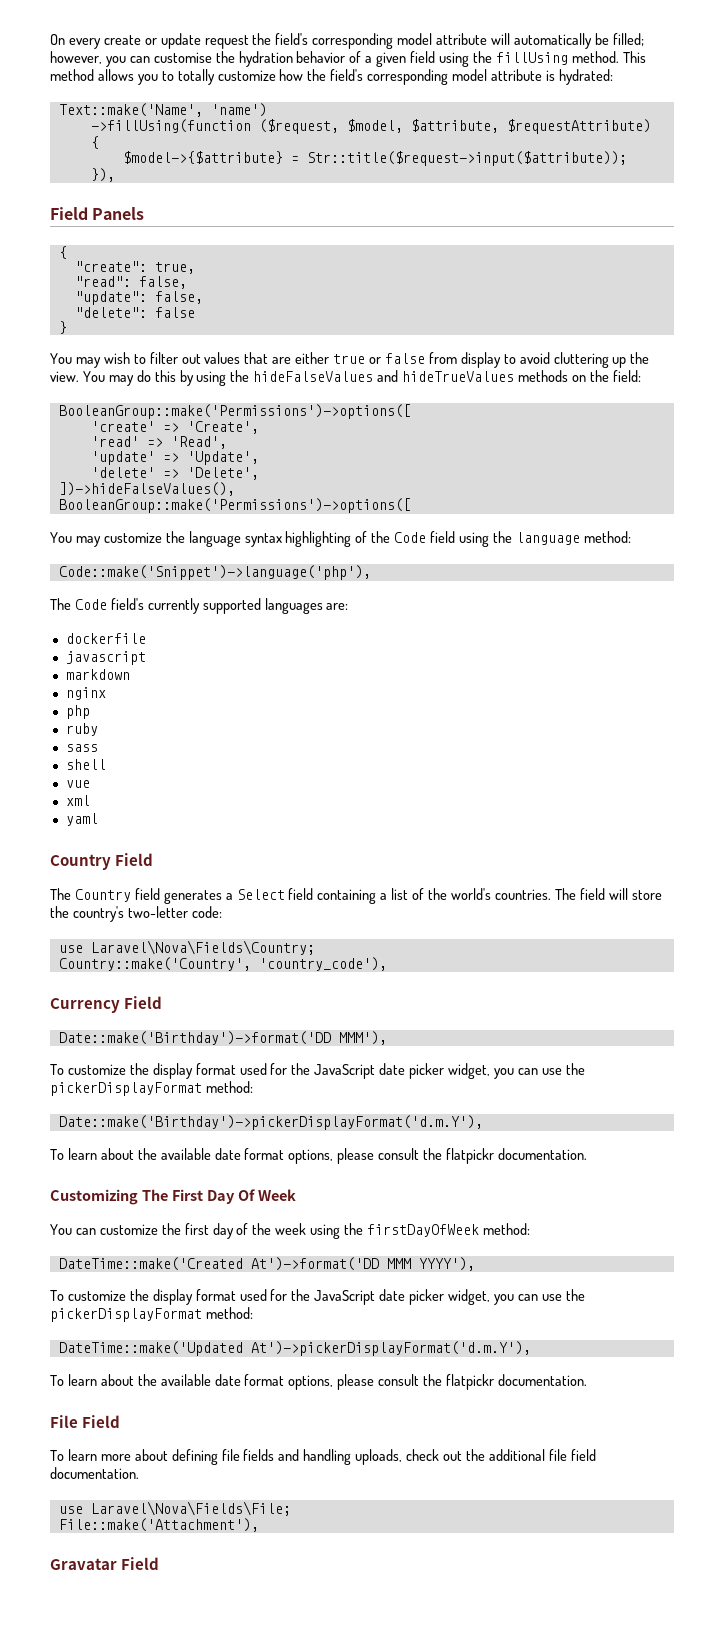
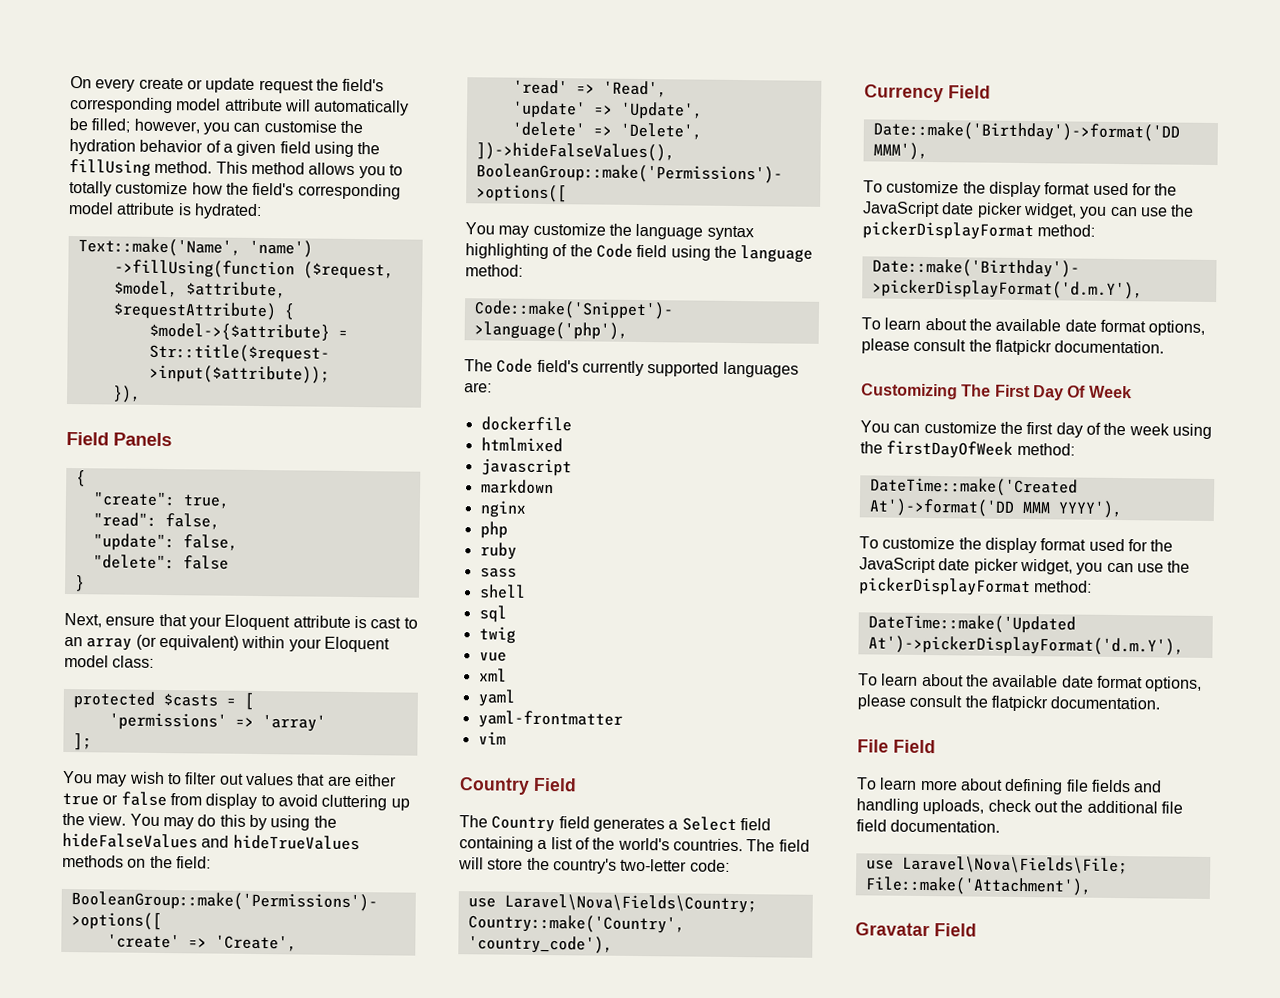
(67, 327) none -> [64,612,418,631] [64,634,390,653] [64,654,155,668] [72,691,254,710] [108,712,326,732] [72,733,92,751] // Next, ensure that your Eloquent attribute is cast to an array (or equivalent) within your Eloquent model class: // protected $casts = [ // 'permissions' => 'array' // ];
(146, 638) none -> [480,437,563,453] // htmlmixed
(106, 764) none -> [478,605,507,623] [478,626,516,644] // sql // twig
(98, 819) none -> [477,710,623,729] [477,731,506,745] // yaml-frontmatter // vim

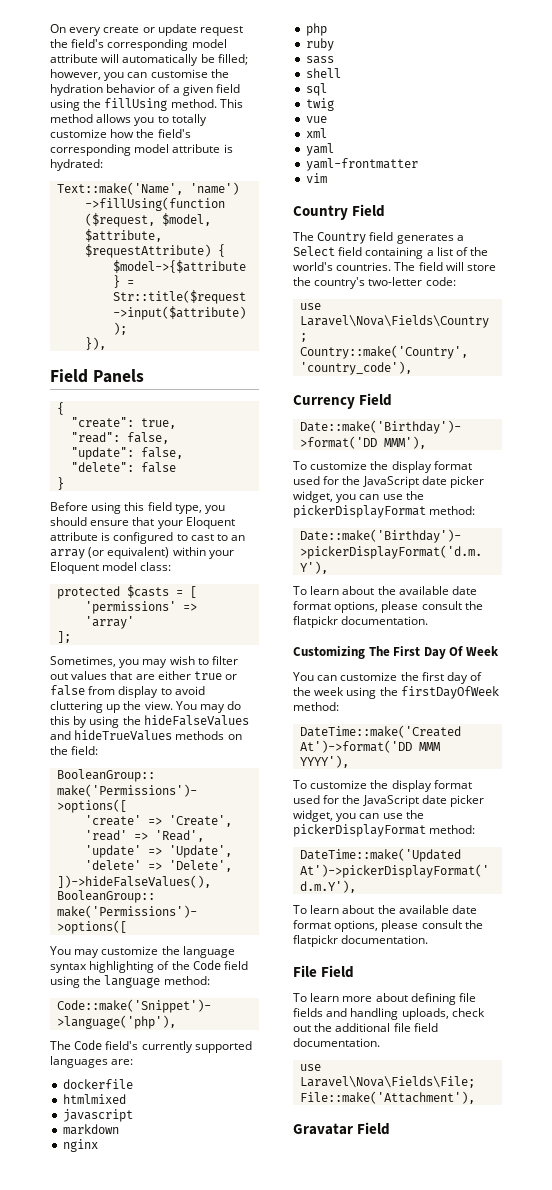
[64,612,102,628] Next, -> [50,502,226,514] [50,517,87,526] Before using this field type, you should
(367, 622) none -> [113,532,188,544] configured to
[62,770,93,784] You -> [50,656,140,668] Sometimes, you

